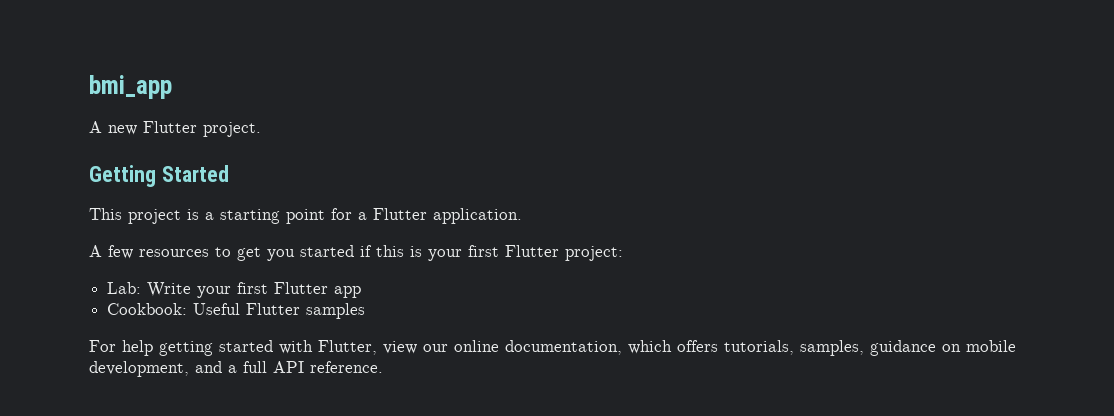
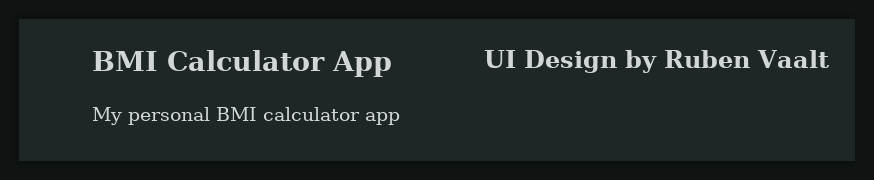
[89,75,172,99] [89,121,261,137] [89,165,229,187] [89,208,522,224] [89,245,623,261] [107,282,362,298] [107,303,366,319] [89,340,1016,356] [89,361,383,377] bmi_app // A new Flutter project. // Getting Started // This project is a starting point for a Flutter application. // A few resources to get you started if this is your first Flutter project: // Lab: Write your first Flutter app // Cookbook: Useful Flutter samples // For help getting started with Flutter, view our online documentation, which offers tutorials, samples, guidance on mobile development, and a full API reference. -> [92,50,392,77] [92,107,400,125] [484,50,829,73] BMI Calculator App // My personal BMI calculator app // UI Design by Ruben Vaalt

